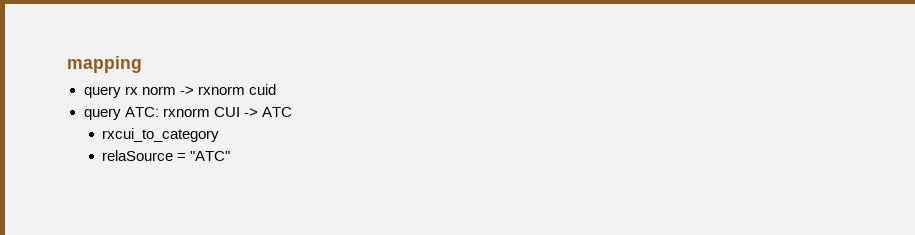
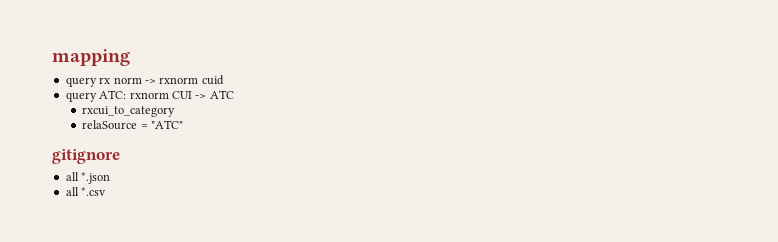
(231, 156) none -> [52,149,120,164] [65,172,111,184] [65,187,107,196] // gitignore // all *.json // all *.csv

